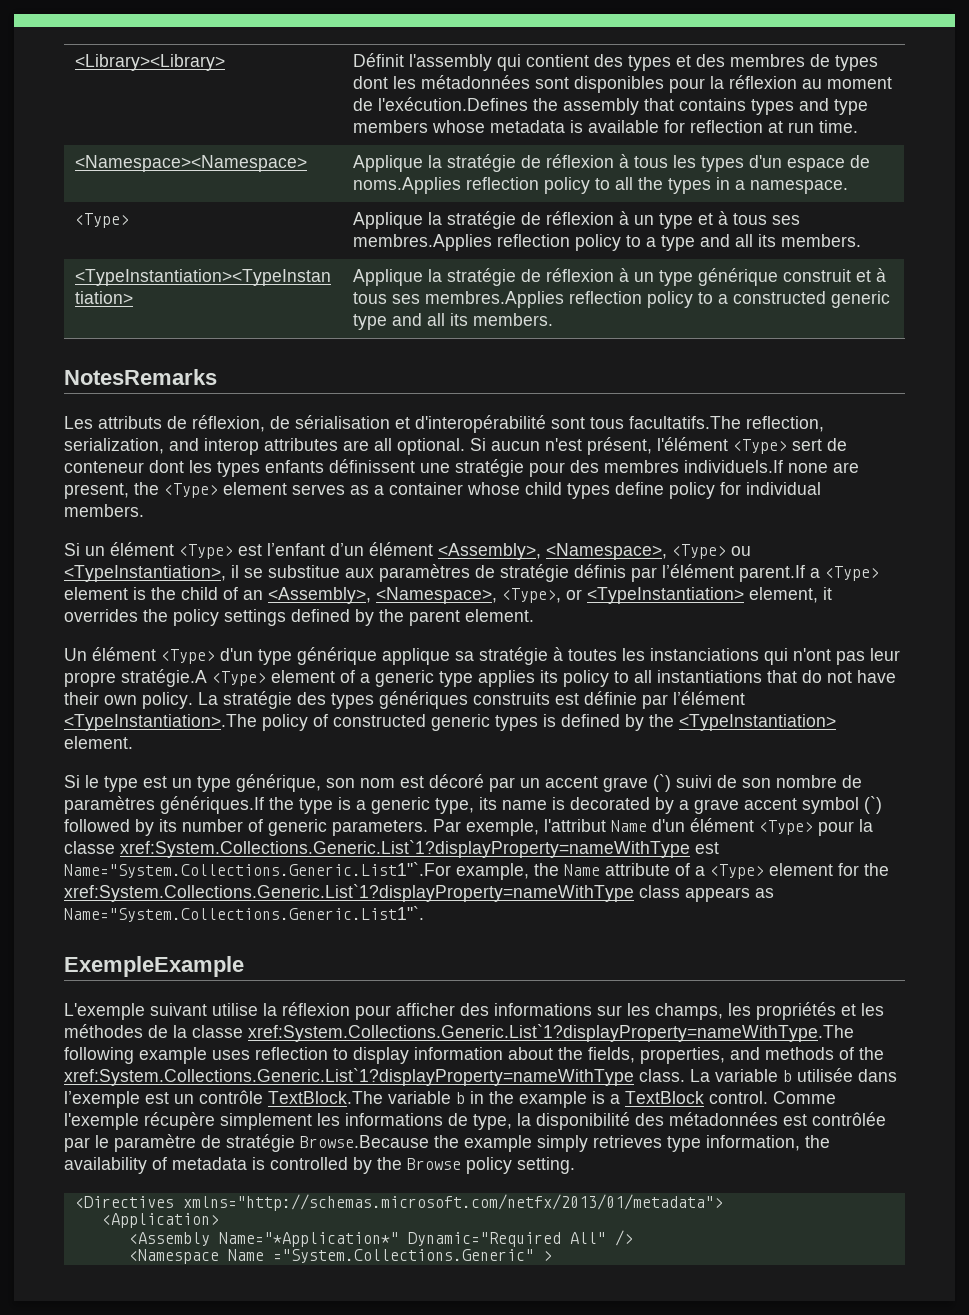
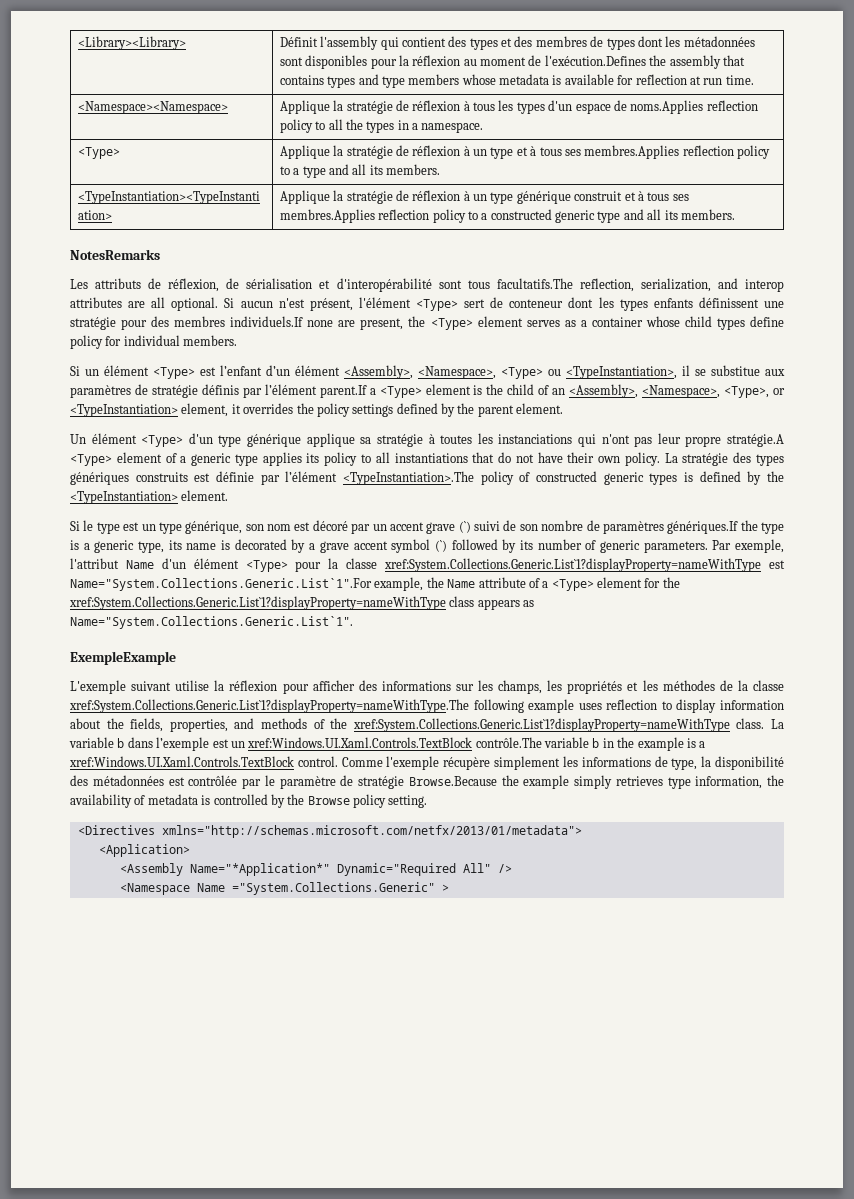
[64,862,451,878] Name="System.Collections.Generic.List1"`.For -> [70,578,372,591] Name="System.Collections.Generic.List`1".For
[64,906,424,922] Name="System.Collections.Generic.List1"`. -> [70,616,353,629] Name="System.Collections.Generic.List`1".
[797,1068,853,1082] utilisée -> (125, 743) none
[199,1090,383,1104] contrôle TextBlock.The -> [247,737,542,748] xref:Windows.UI.Xaml.Controls.TextBlock contrôle.The
[625,1091,704,1104] TextBlock -> [69,756,294,767] xref:Windows.UI.Xaml.Controls.TextBlock

